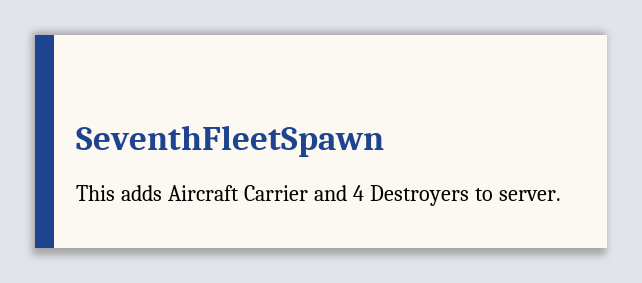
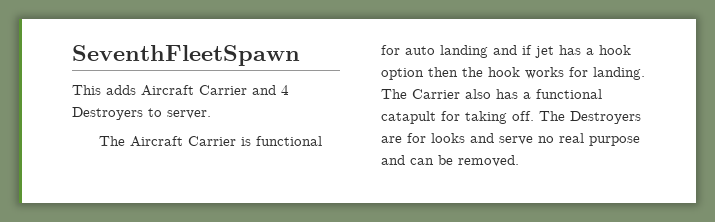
(561, 195) none -> [98,136,322,147] [381,45,631,58] [381,67,645,80] [381,89,602,99] [381,111,641,124] [381,133,640,146] [381,155,519,167] // The Aircraft Carrier is functional for auto landing and if jet has a hook option then the hook works for landing. The Carrier also has a functional catapult for taking off. The Destroyers are for looks and serve no real purpose and can be removed.

